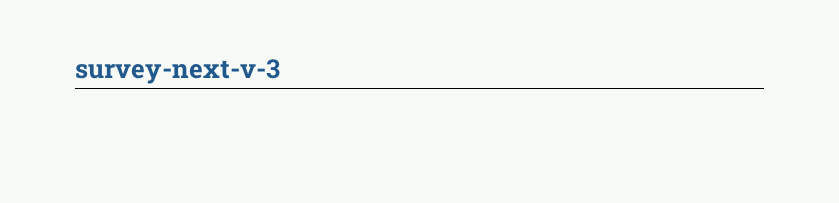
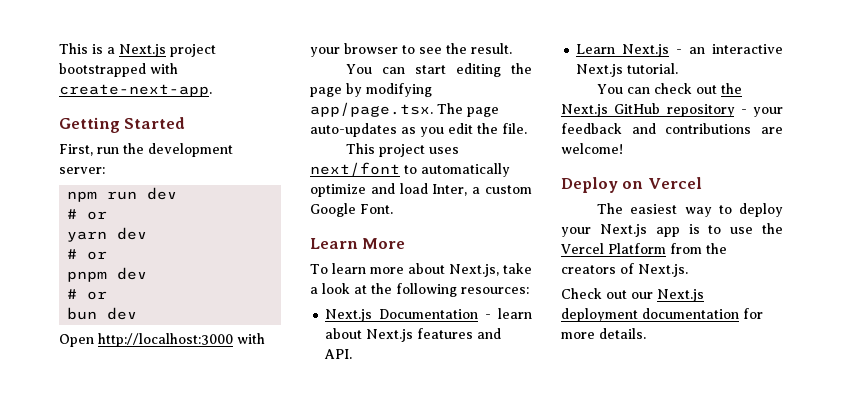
[75,59,280,84] survey-next-v-3 -> [59,43,216,57] [59,63,178,77] [59,84,212,97] [59,117,186,133] [59,143,233,157] [59,167,105,174] [67,187,178,202] [67,209,108,220] [67,227,148,242] [67,249,108,260] [67,267,148,282] [67,289,108,300] [67,307,138,320] [59,333,265,347] [310,43,512,57] [346,63,532,77] [310,83,432,97] [310,102,499,117] [310,123,527,137] [346,143,460,157] [310,162,510,177] [310,183,532,197] [310,203,393,217] [310,238,406,249] [310,263,532,277] [310,283,529,297] [325,308,532,322] [325,328,502,342] [324,349,353,359] [576,44,783,57] [576,63,679,77] [597,83,743,94] [561,103,783,117] [561,123,783,134] [561,143,623,154] [561,177,702,193] [597,203,783,217] [561,223,783,237] [561,243,727,254] [561,263,688,277] [561,288,704,302] [561,308,763,322] [561,328,646,339] This is a Next.js project bootstrapped with create-next-app. // Getting Started // First, run the development server: // npm run dev // # or // yarn dev // # or // pnpm dev // # or // bun dev // Open http://localhost:3000 with your browser to see the result. // You can start editing the page by modifying app/page.tsx. The page auto-updates as you edit the file. // This project uses next/font to automatically optimize and load Inter, a custom Google Font. // Learn More // To learn more about Next.js, take a look at the following resources: // Next.js Documentation - learn about Next.js features and API. // Learn Next.js - an interactive Next.js tutorial. // You can check out the Next.js GitHub repository - your feedback and contributions are welcome! // Deploy on Vercel // The easiest way to deploy your Next.js app is to use the Vercel Platform from the creators of Next.js. // Check out our Next.js deployment documentation for more details.

